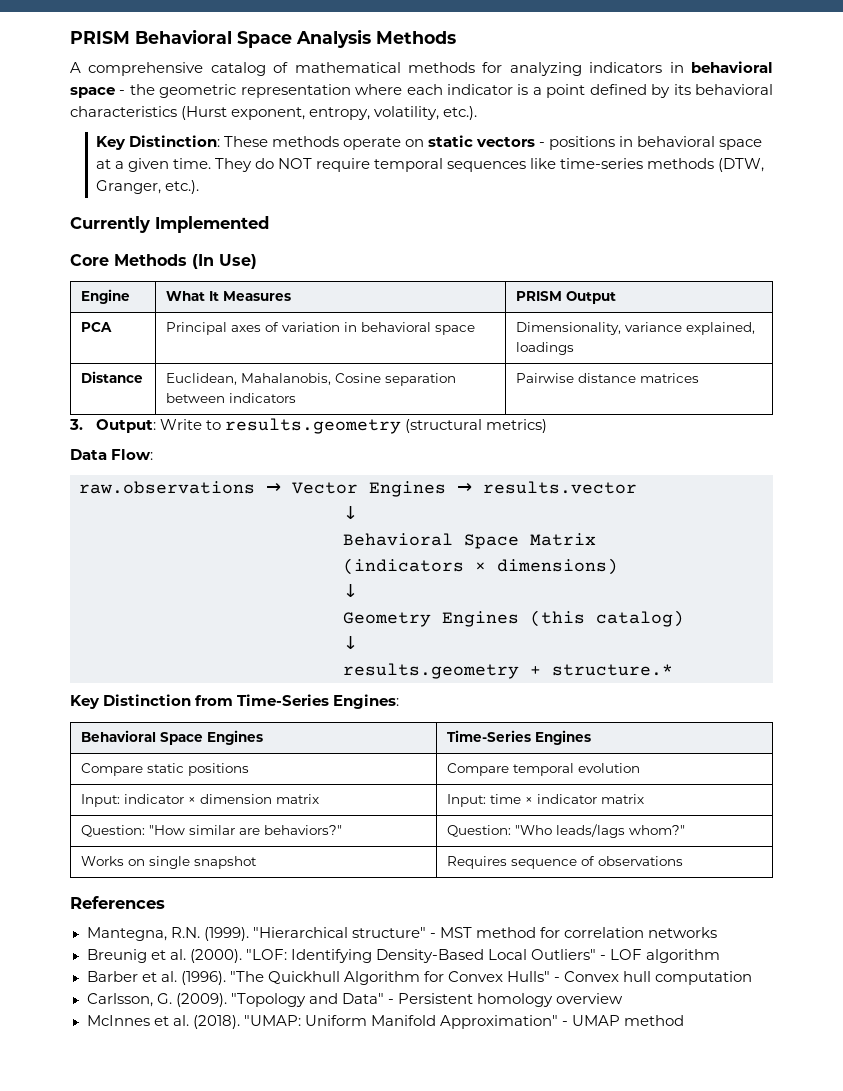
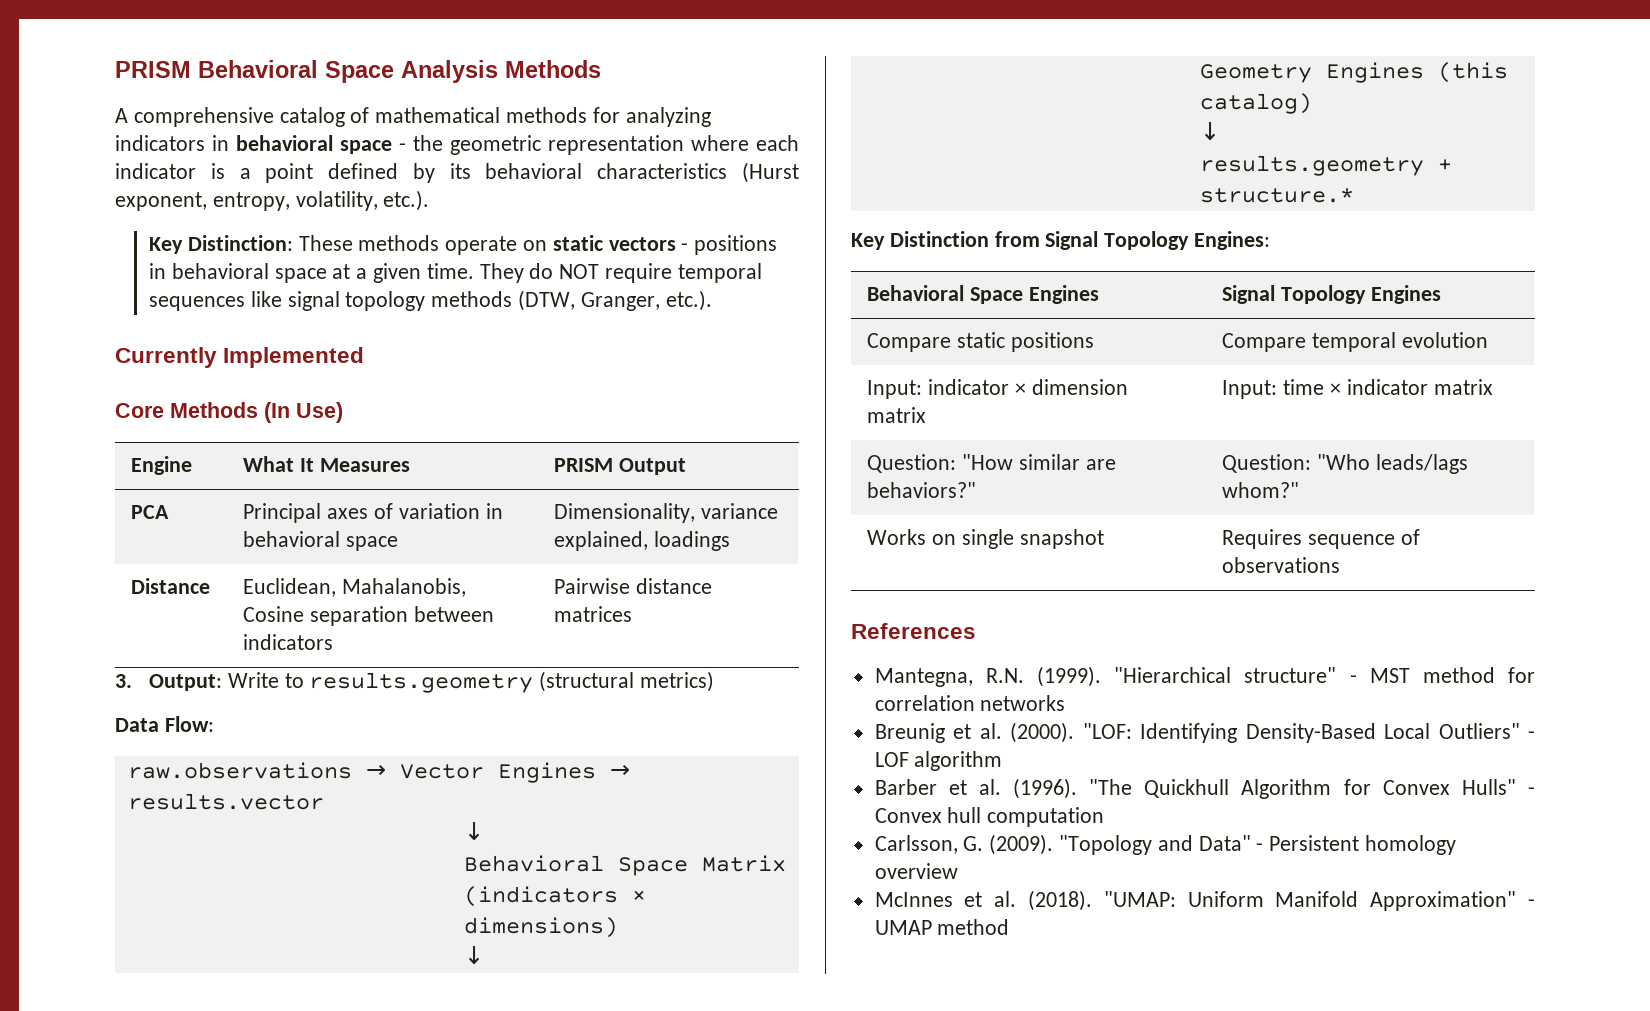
[560,158,644,169] time-series -> [287,291,426,311] signal topology
[237,694,330,706] Time-Series -> [1045,231,1190,250] Signal Topology
[447,730,532,742] Time-Series -> [1222,285,1367,304] Signal Topology

